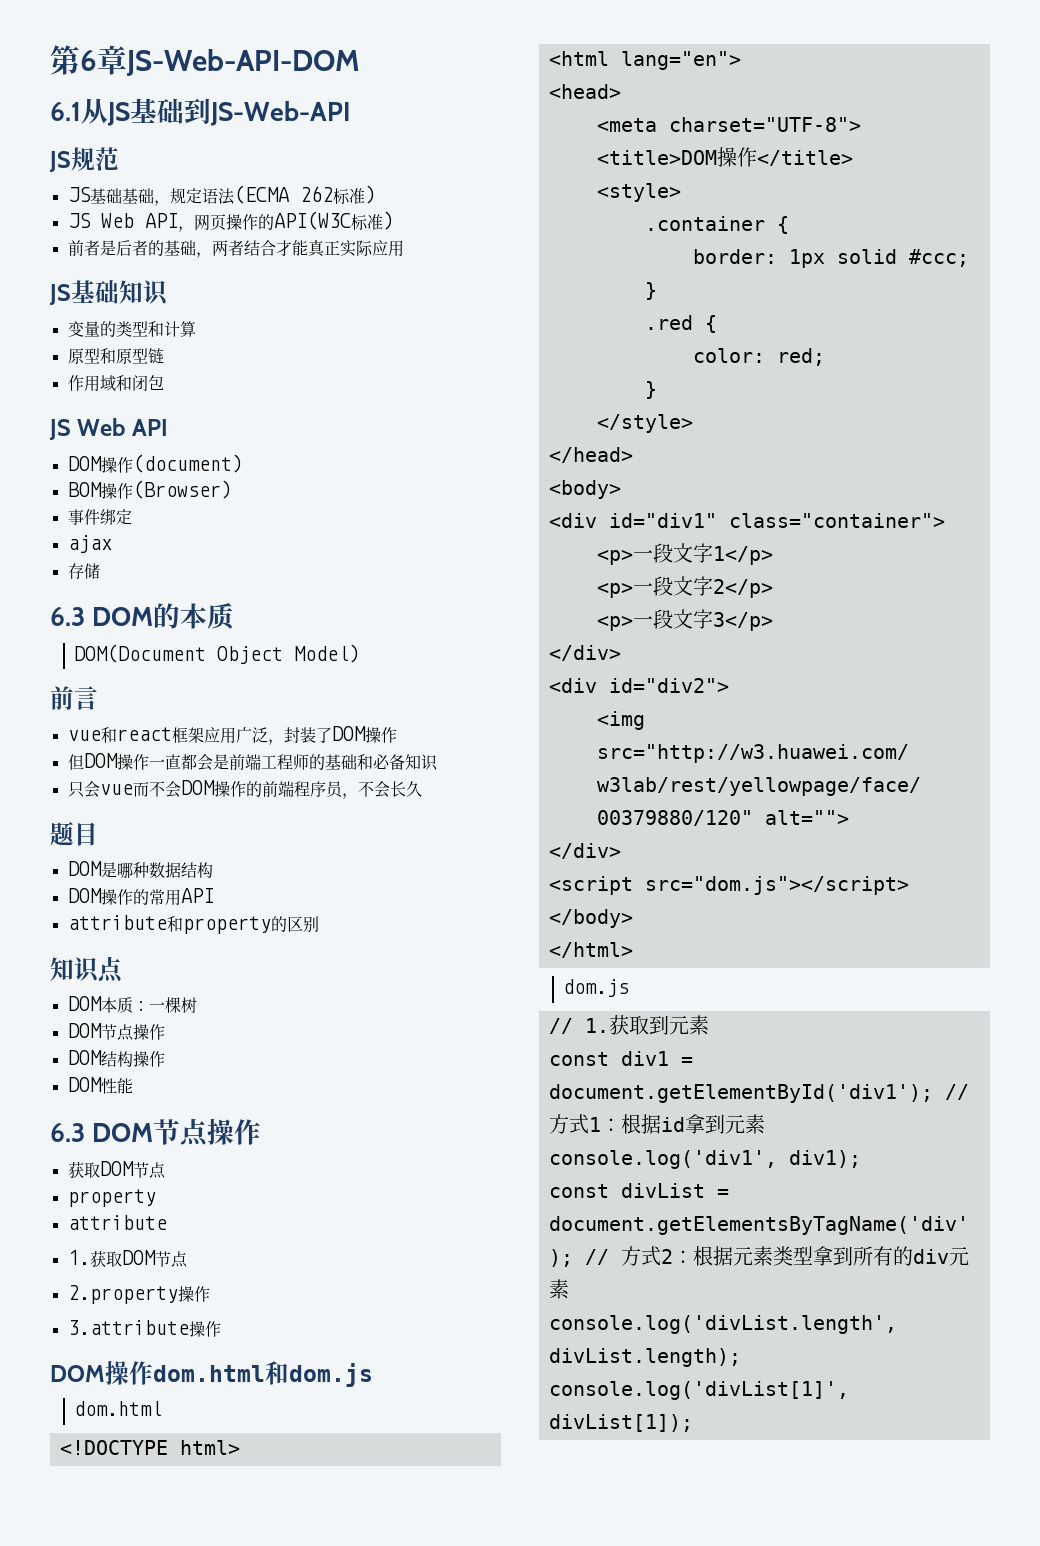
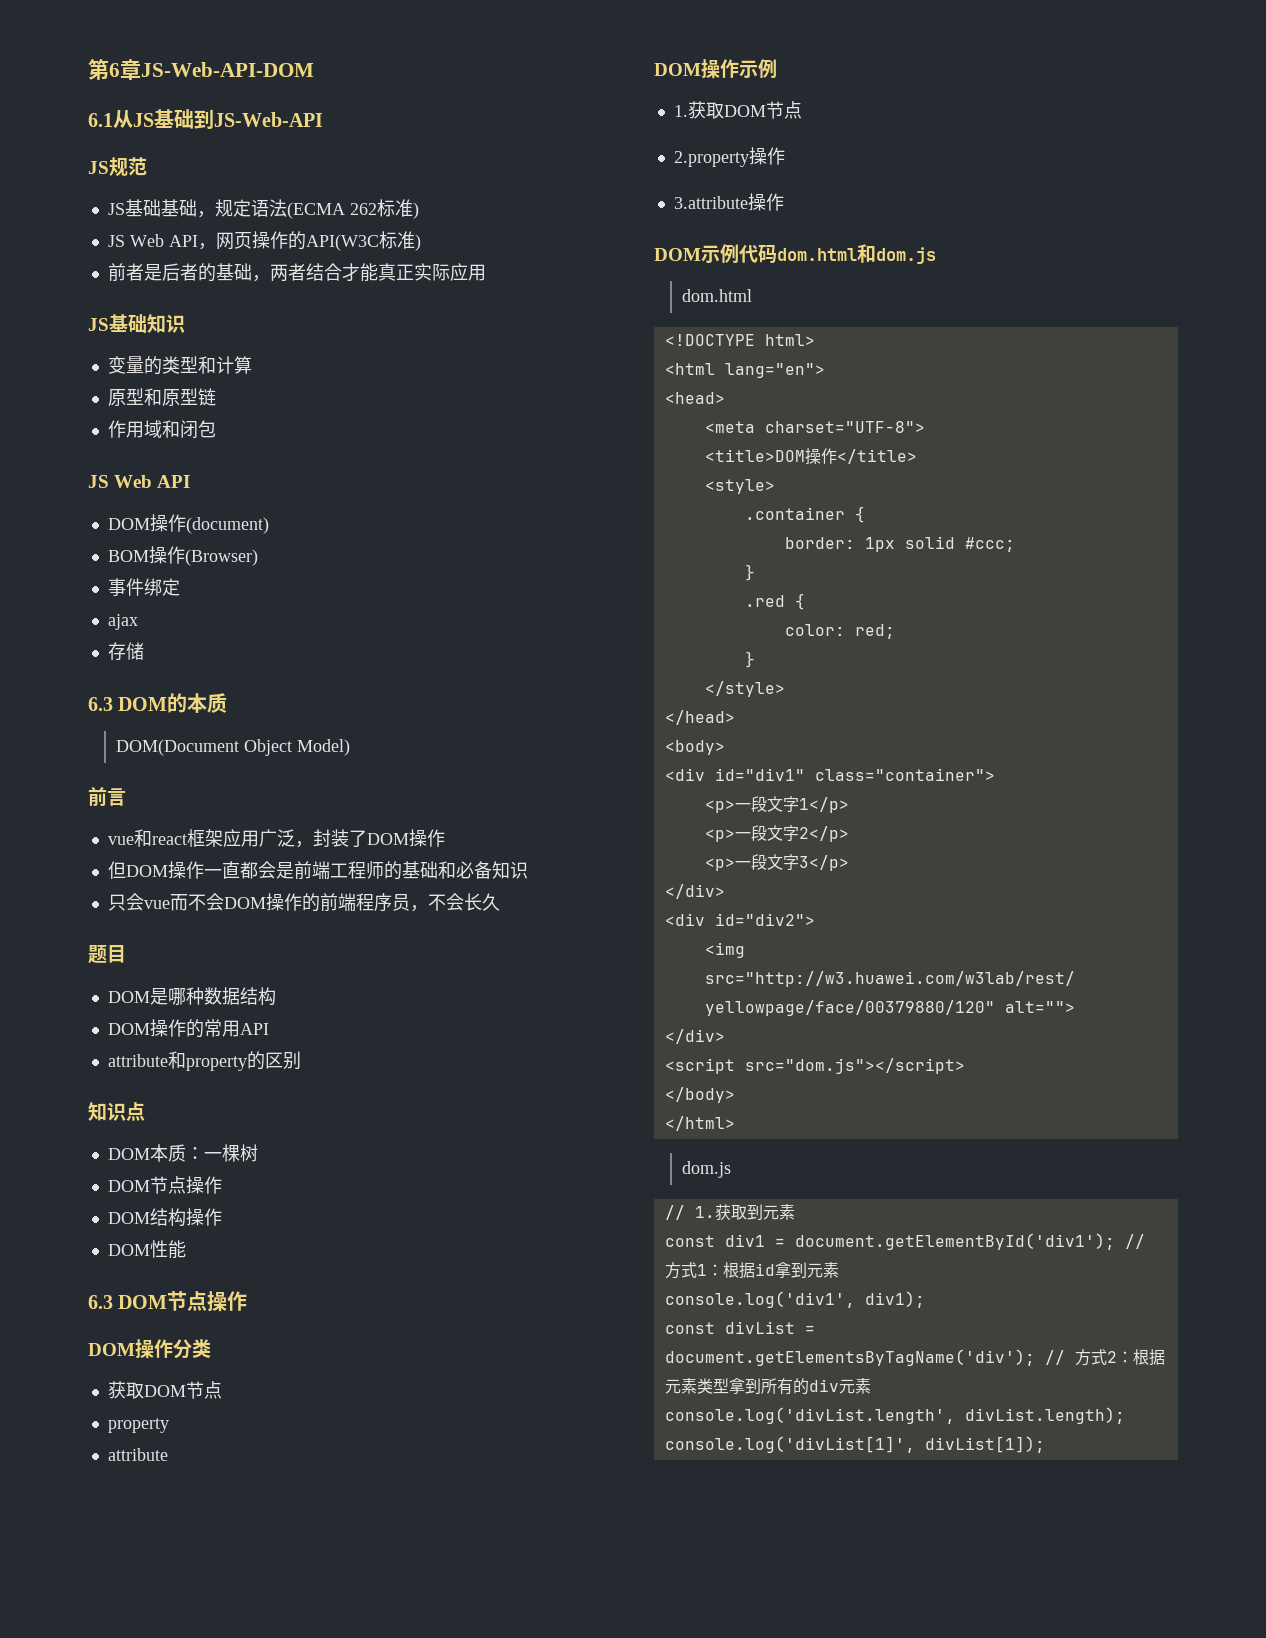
(262, 1132) none -> [88,1339,211,1359] // DOM操作分类
(167, 1222) none -> [654,59,777,79] // DOM操作示例
[105,1361,153,1385] 操作 -> [701,244,777,263] 示例代码

